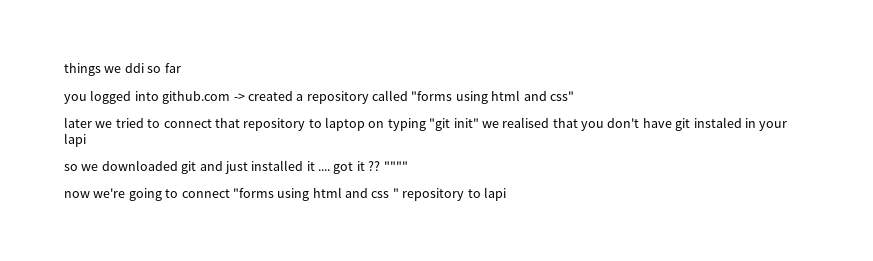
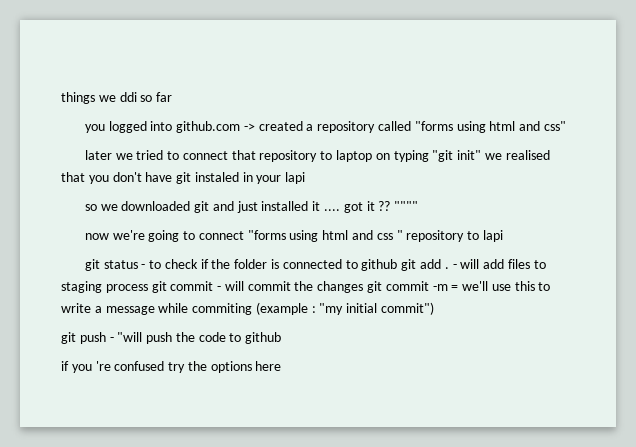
(506, 194) none -> [84,259,546,271] [61,281,551,293] [61,302,435,315] [61,332,282,344] [61,361,282,373] // git status - to check if the folder is connected to github git add . - will add files to staging process git commit - will commit the changes git commit -m = we'll use this to write a message while commiting (example : "my initial commit") // git push - "will push the code to github // if you 're confused try the options here

